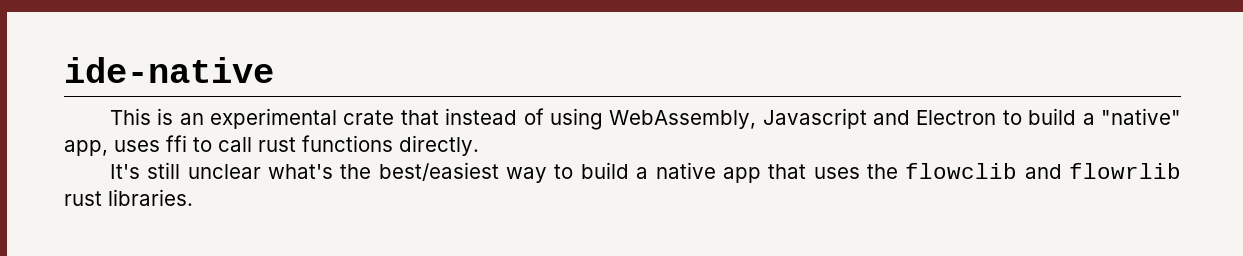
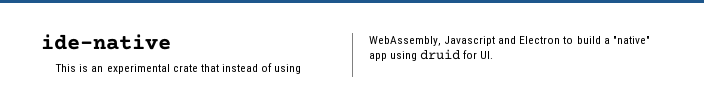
[64,135,479,156] [109,162,1181,183] [64,189,193,206] app, uses ffi to call rust functions directly. // It's still unclear what's the best/easiest way to build a native app that uses the flowclib and flowrlib rust libraries. -> [369,49,494,61] app using druid for UI.

